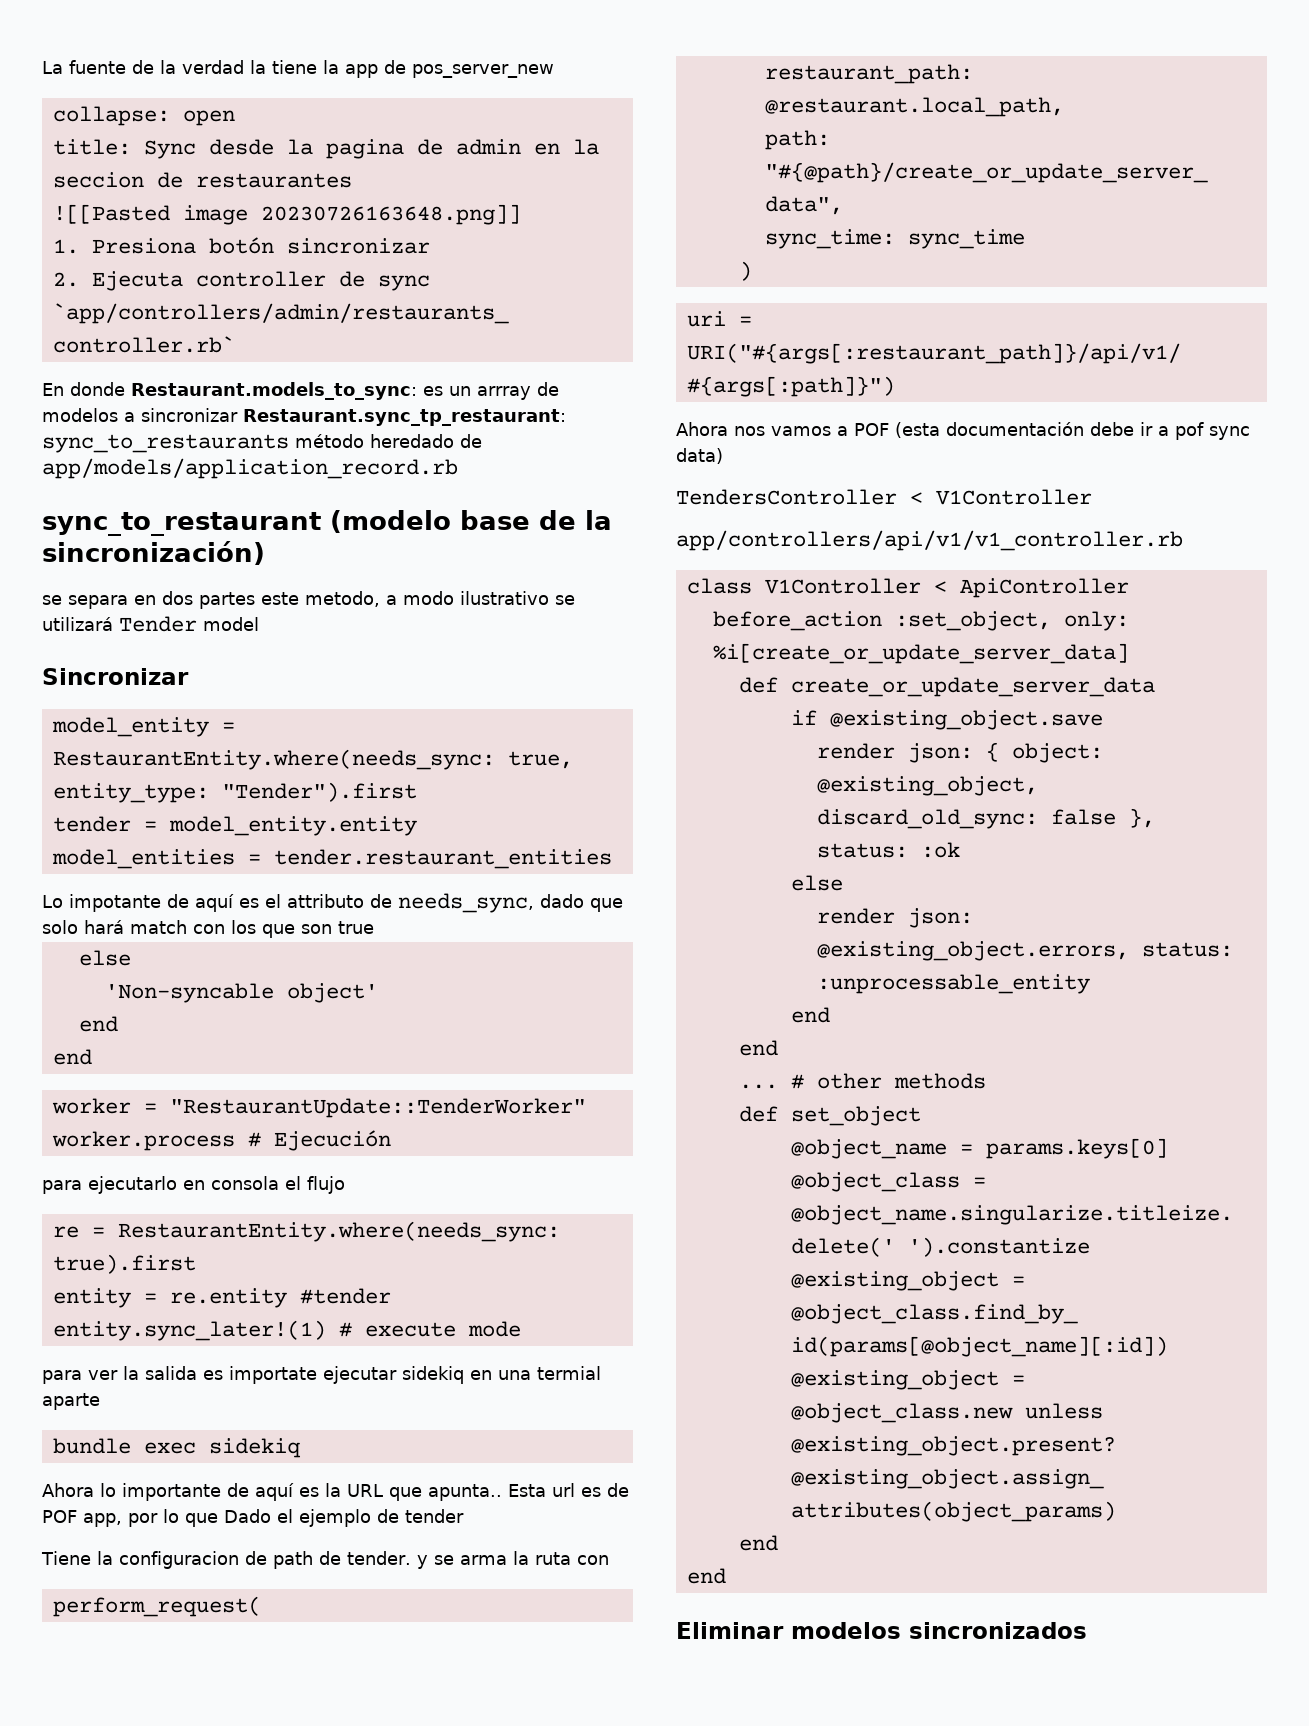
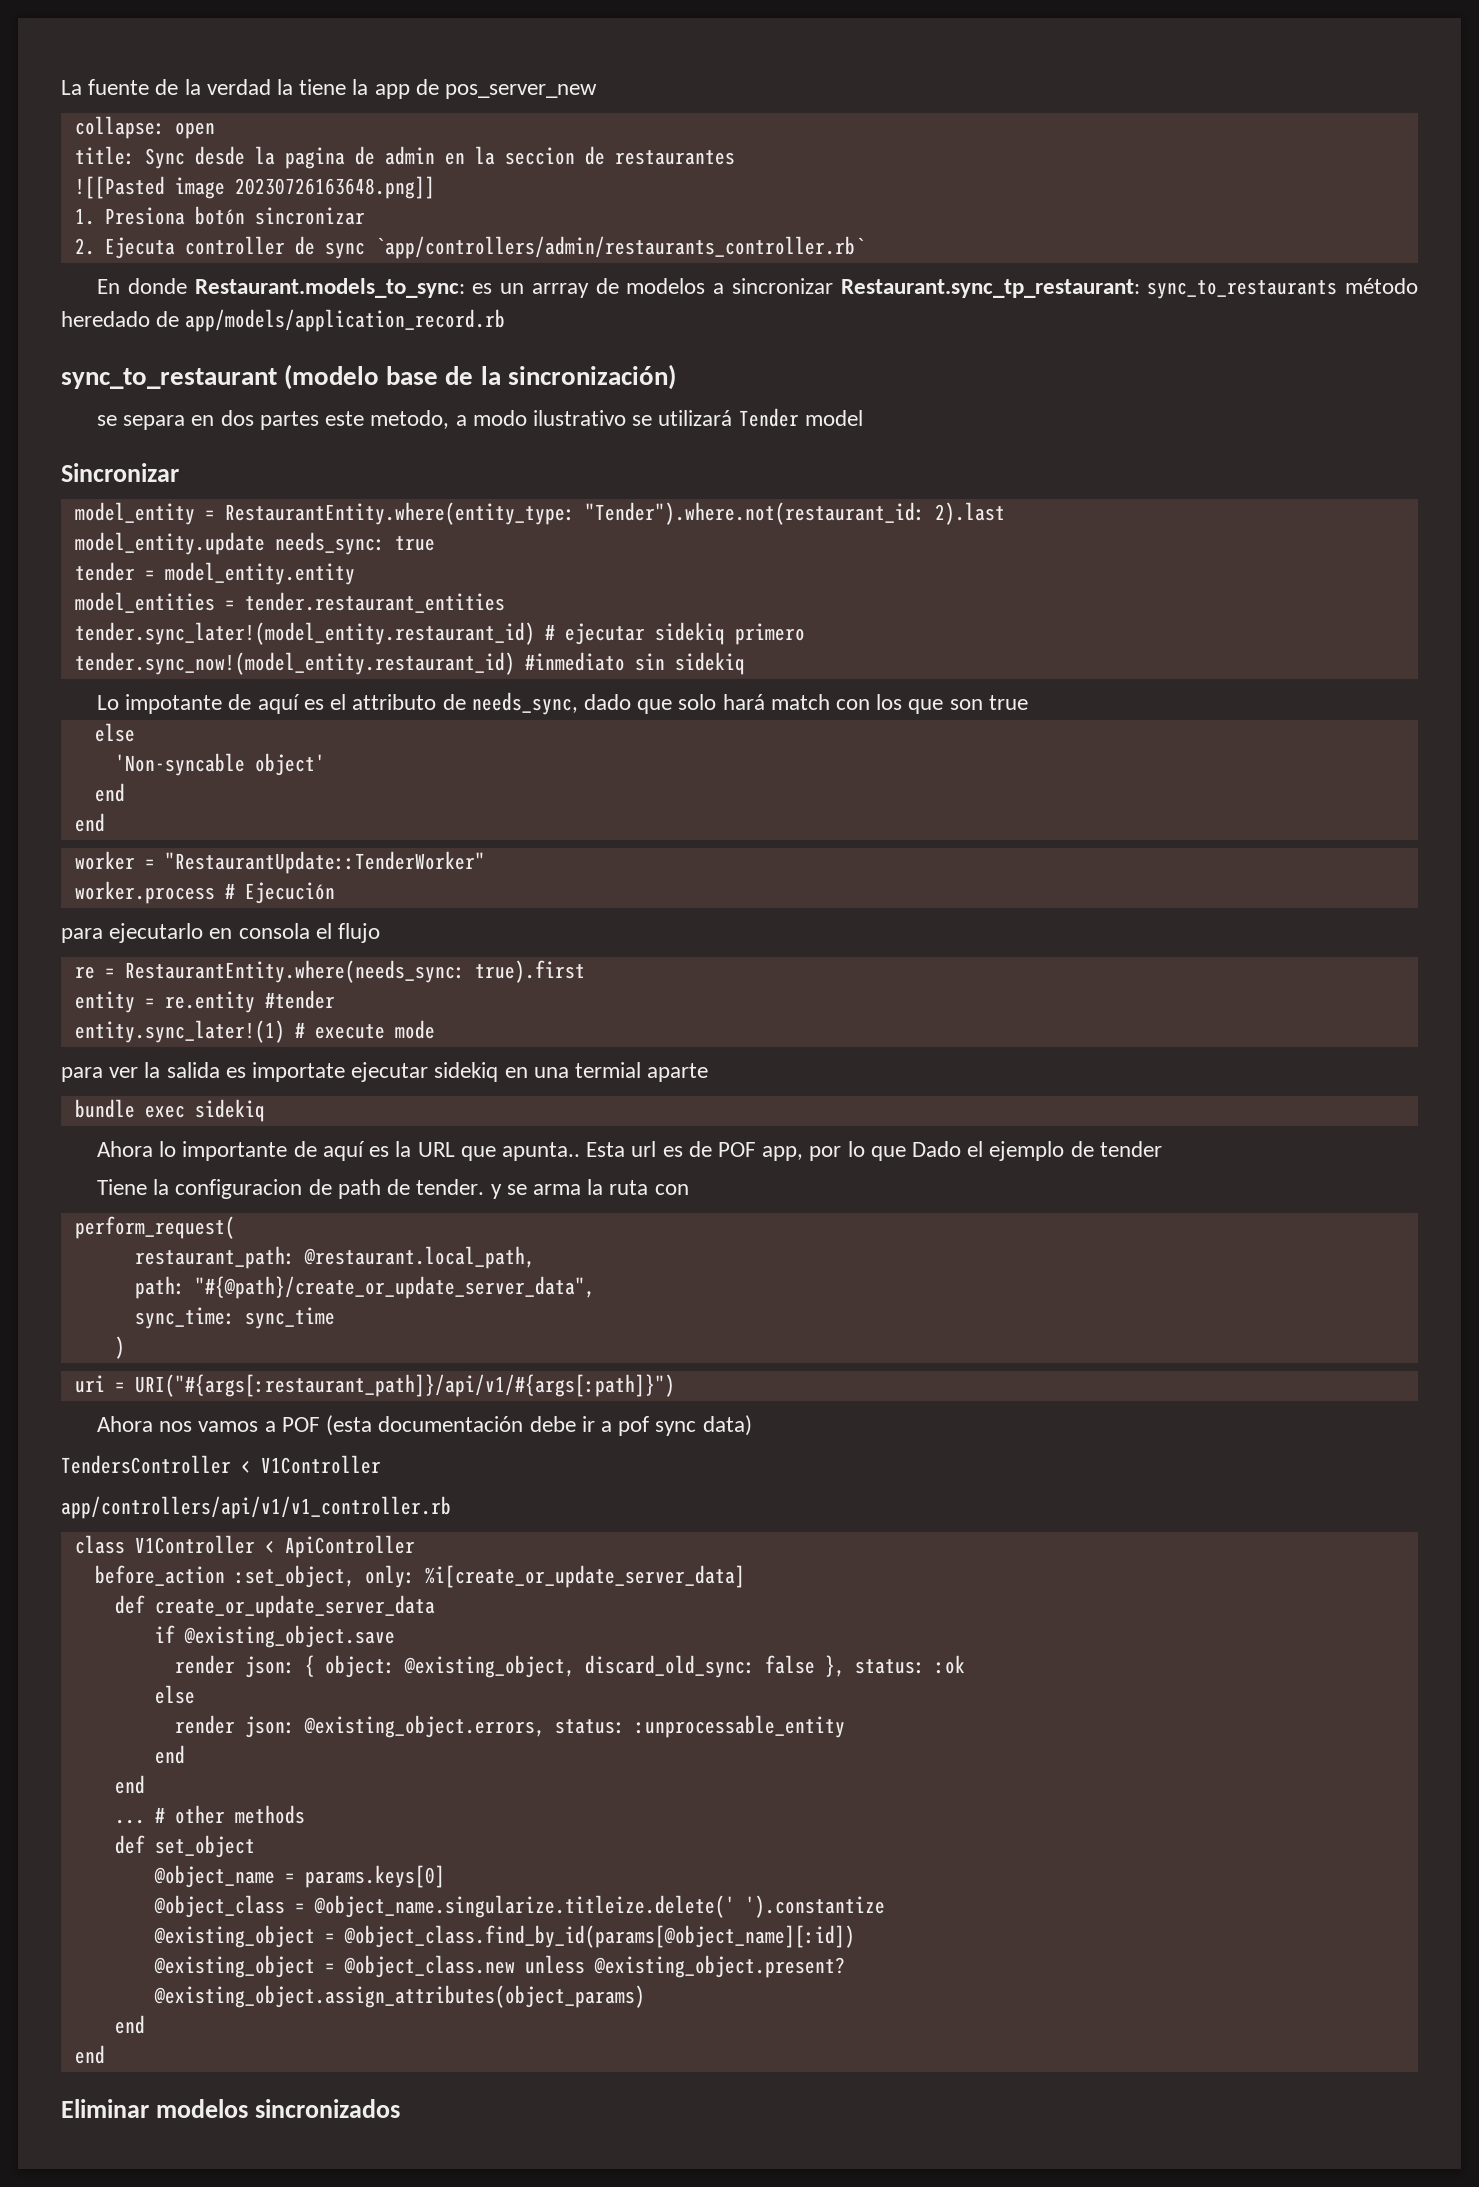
[52,749,573,770] [52,782,417,803] RestaurantEntity.where(needs_sync: true, entity_type: "Tender").first -> [224,502,1005,525] [74,532,435,555] RestaurantEntity.where(entity_type: "Tender").where.not(restaurant_id: 2).last // model_entity.update needs_sync: true
(612, 859) none -> [74,622,805,645] [74,652,745,675] // tender.sync_later!(model_entity.restaurant_id) # ejecutar sidekiq primero // tender.sync_now!(model_entity.restaurant_id) #inmediato sin sidekiq

